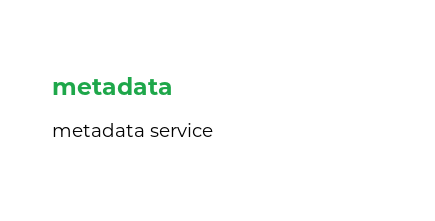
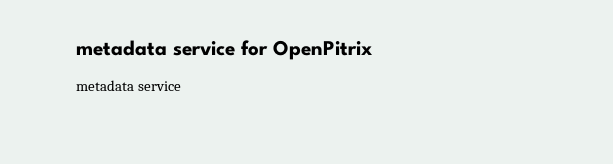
[52,77,173,95] metadata -> [76,40,372,60] metadata service for OpenPitrix

